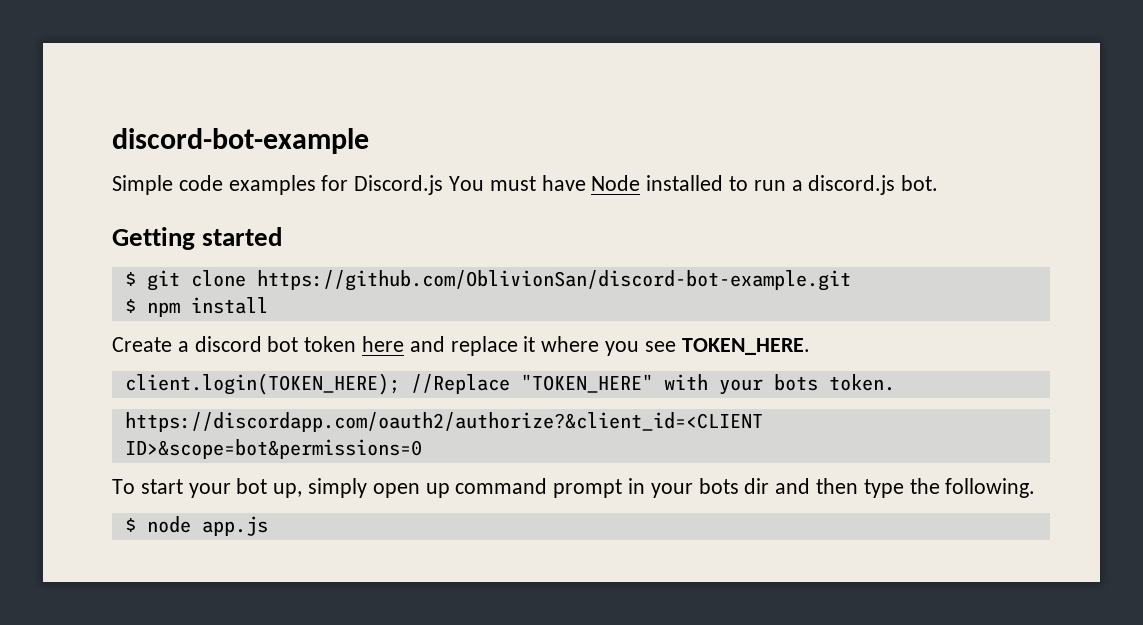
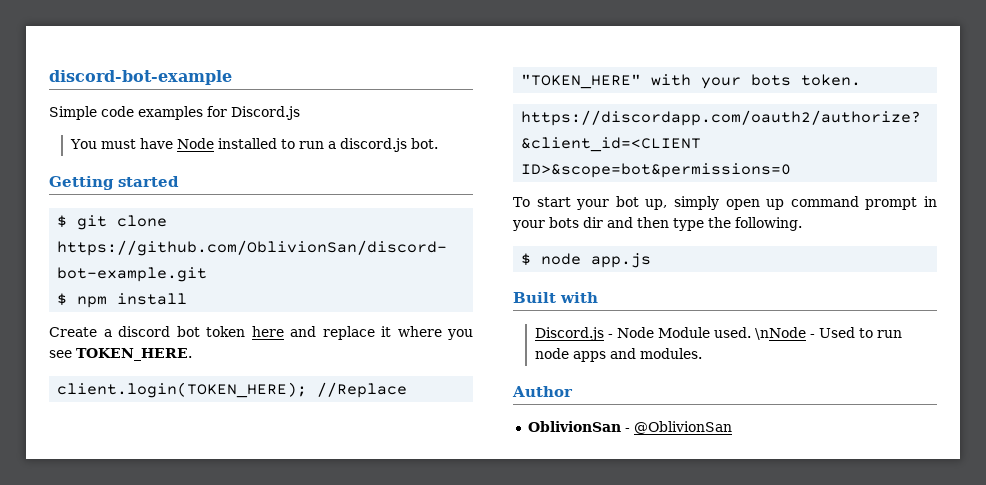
(444, 185) none -> (300, 113) //
(268, 526) none -> [513,292,598,303] [534,327,902,341] [534,348,702,362] [512,386,573,397] [527,421,732,434] // Built with // Discord.js - Node Module used. \nNode - Used to run node apps and modules. // Author // OblivionSan - @OblivionSan

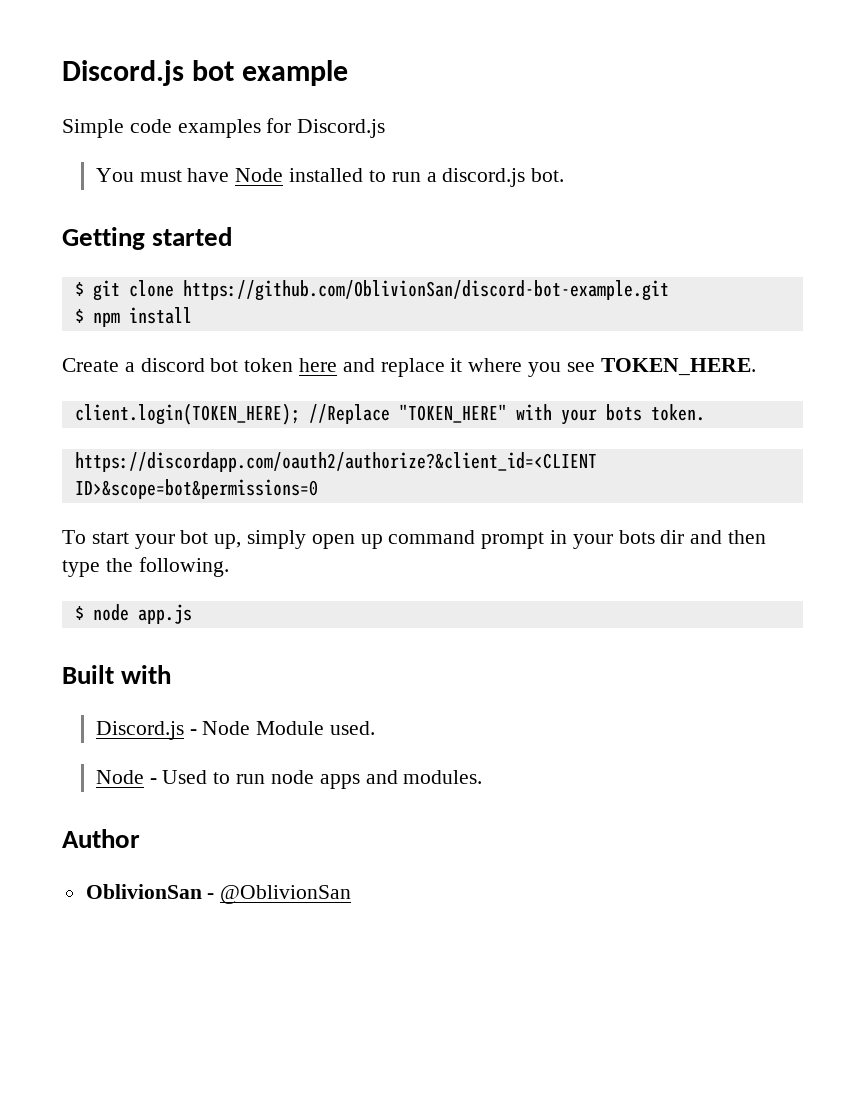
[49,70,232,85] discord-bot-example -> [62,60,349,86] Discord.js bot example
[754,327,806,340] \nNode -> [95,770,144,784] // Node

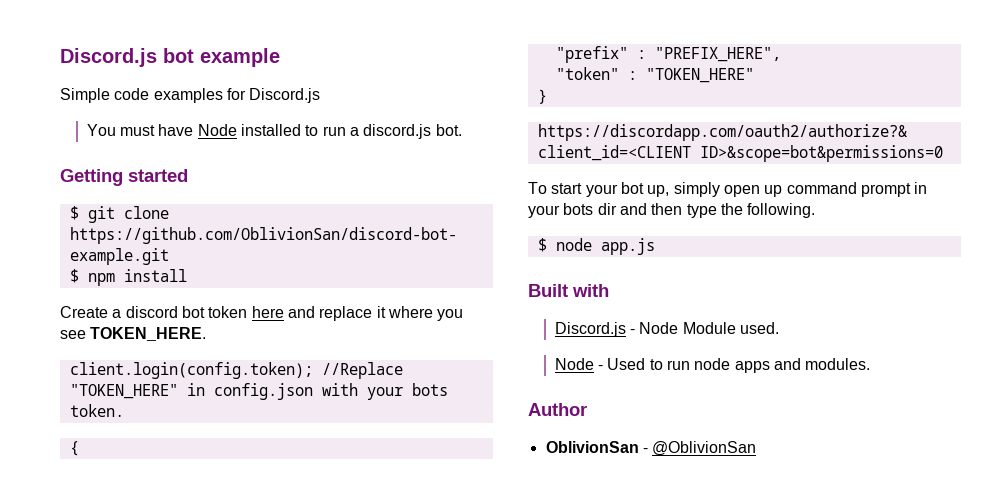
[74,403,300,425] client.login(TOKEN_HERE); -> [69,362,313,379] client.login(config.token);
(507, 413) none -> [186,383,313,400] in config.json
(705, 412) none -> [69,441,79,456] [555,46,781,63] [555,67,754,83] [537,89,547,104] // { // "prefix" : "PREFIX_HERE", // "token" : "TOKEN_HERE" // }

